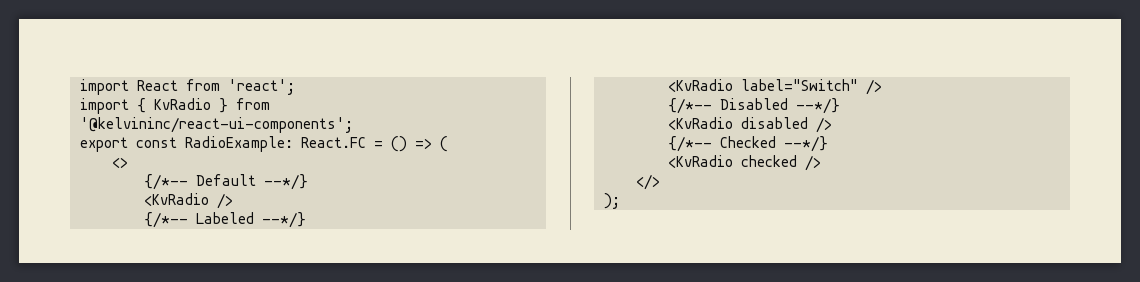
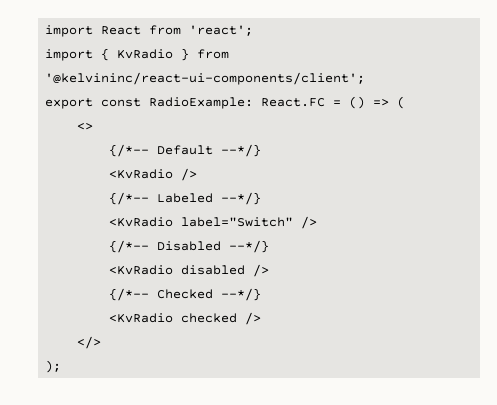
[80,117,354,133] '@kelvininc/react-ui-components'; -> [44,72,365,85] '@kelvininc/react-ui-components/client';

